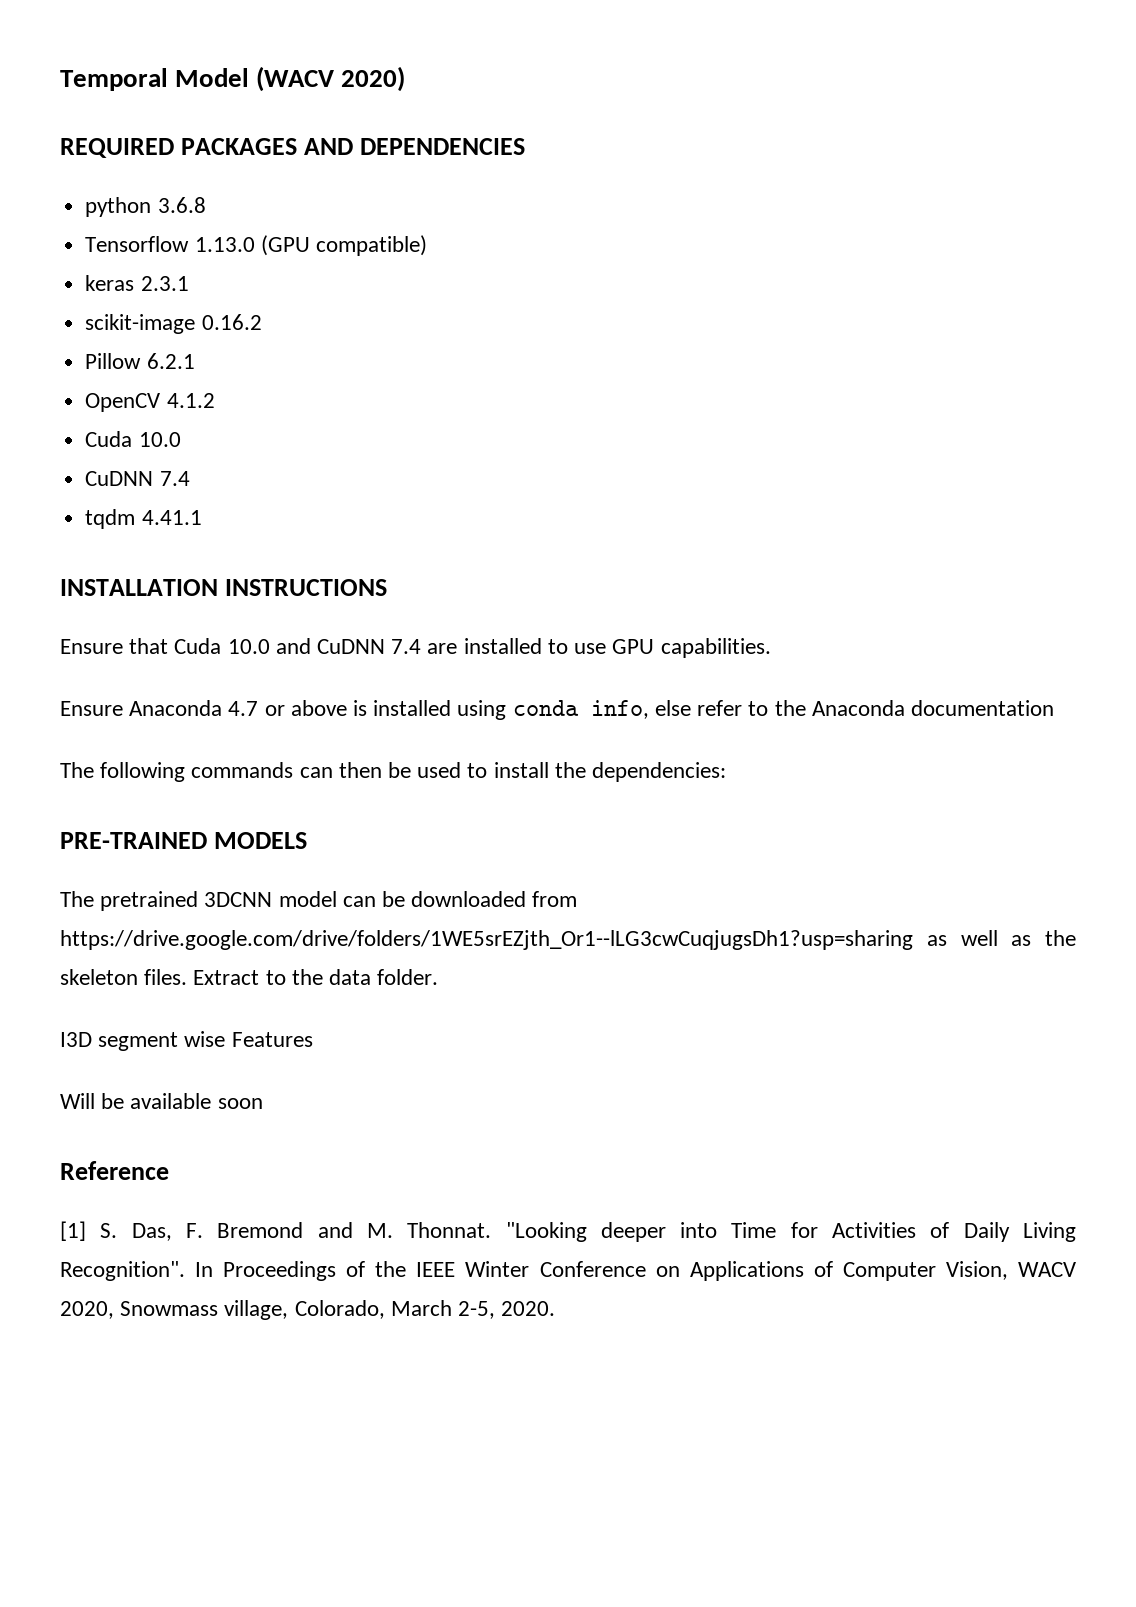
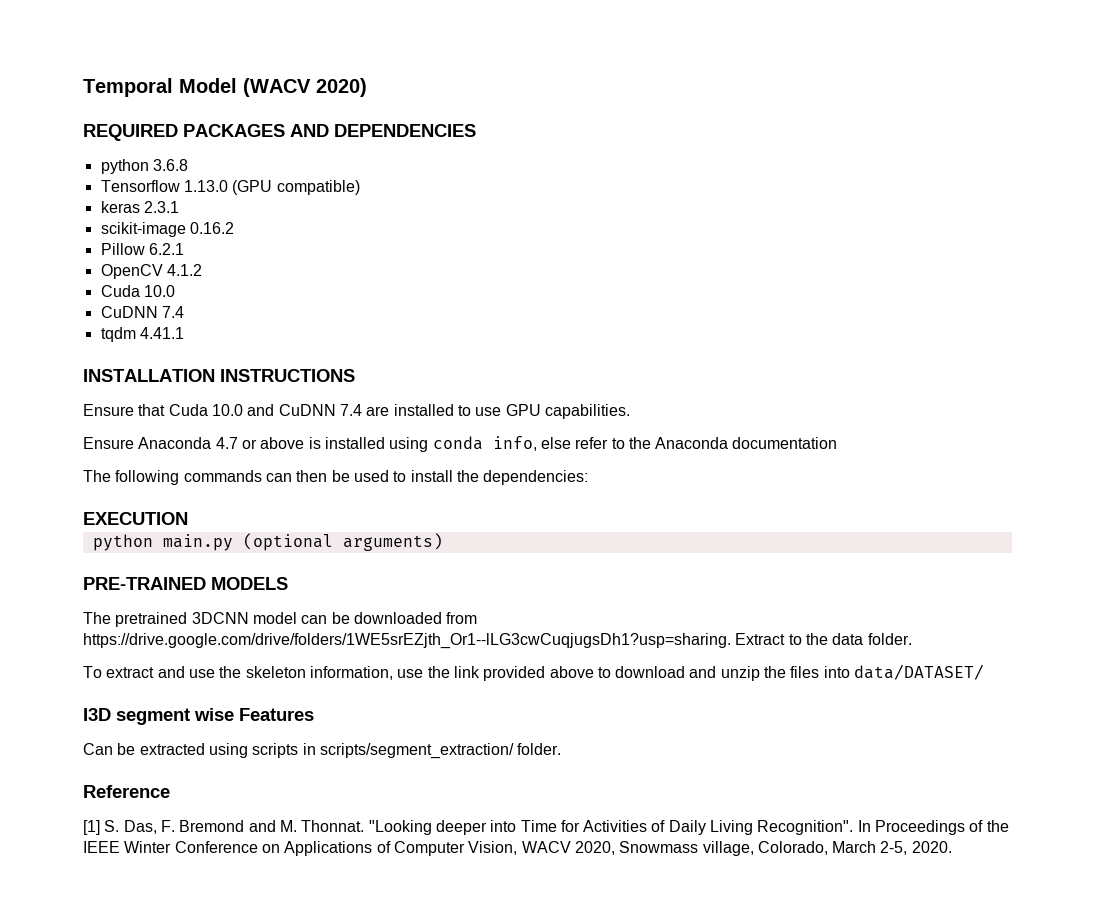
(727, 772) none -> [83,512,188,525] [92,533,443,551] // EXECUTION // python main.py (optional arguments)
[60,930,1076,950] [60,969,188,985] https://drive.google.com/drive/folders/1WE5srEZjth_Or1--lLG3cwCuqjugsDh1?usp=sharing as well as the skeleton files. -> [83,633,731,649] https://drive.google.com/drive/folders/1WE5srEZjth_Or1--lLG3cwCuqjugsDh1?usp=sharing.
[60,1031,313,1051] [60,1093,263,1109] I3D segment wise Features // Will be available soon -> [83,664,985,681] [83,708,314,725] [83,743,562,759] To extract and use the skeleton information, use the link provided above to download and unzip the files into data/DATASET/ // I3D segment wise Features // Can be extracted using scripts in scripts/segment_extraction/ folder.

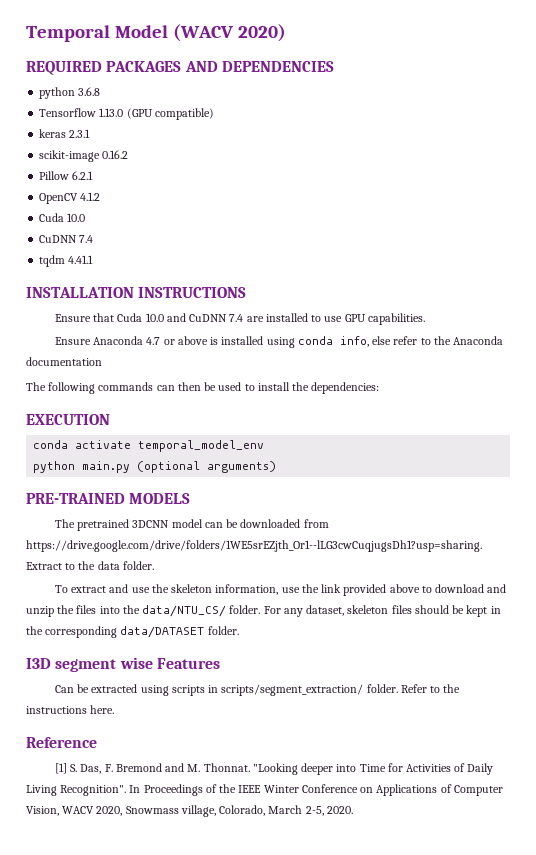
(188, 518) none -> [33,440,265,452] // conda activate temporal_model_env
[854,664,985,680] data/DATASET/ -> [122,605,501,617] [26,626,239,638] the data/NTU_CS/ folder. For any dataset, skeleton files should be kept in the corresponding data/DATASET folder.
(562, 749) none -> [400,684,461,693] [26,705,115,714] Refer to the instructions here.

